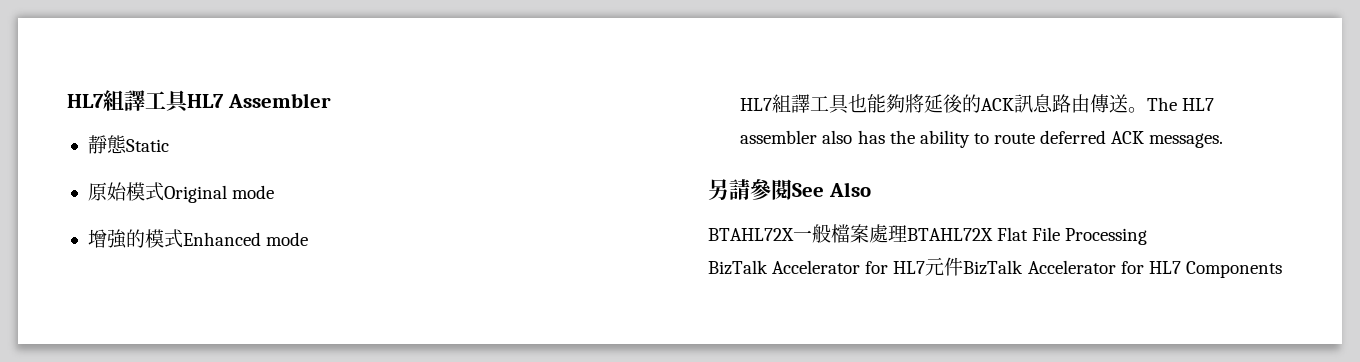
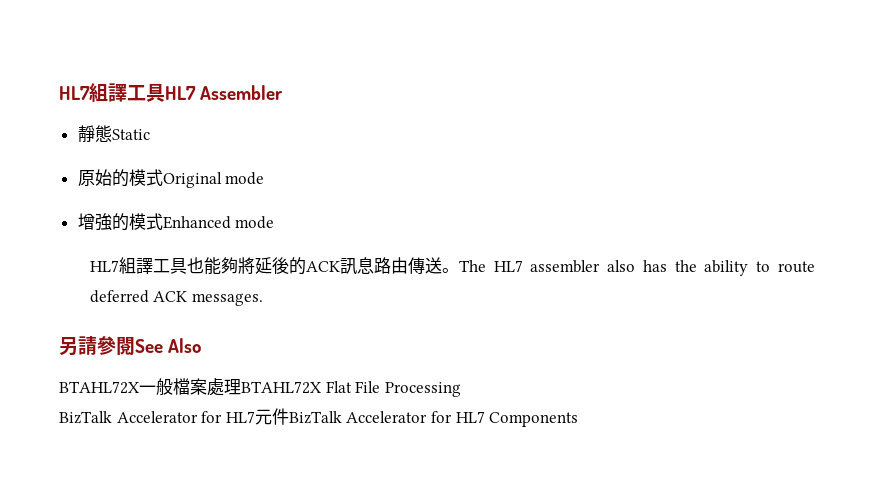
(127, 191) none -> [111,169,129,187] 的

